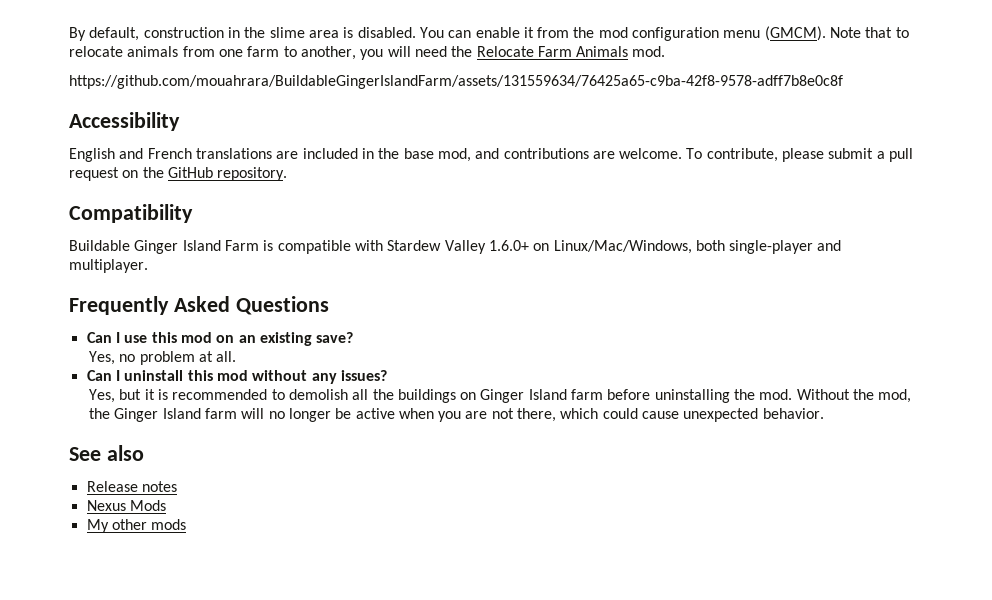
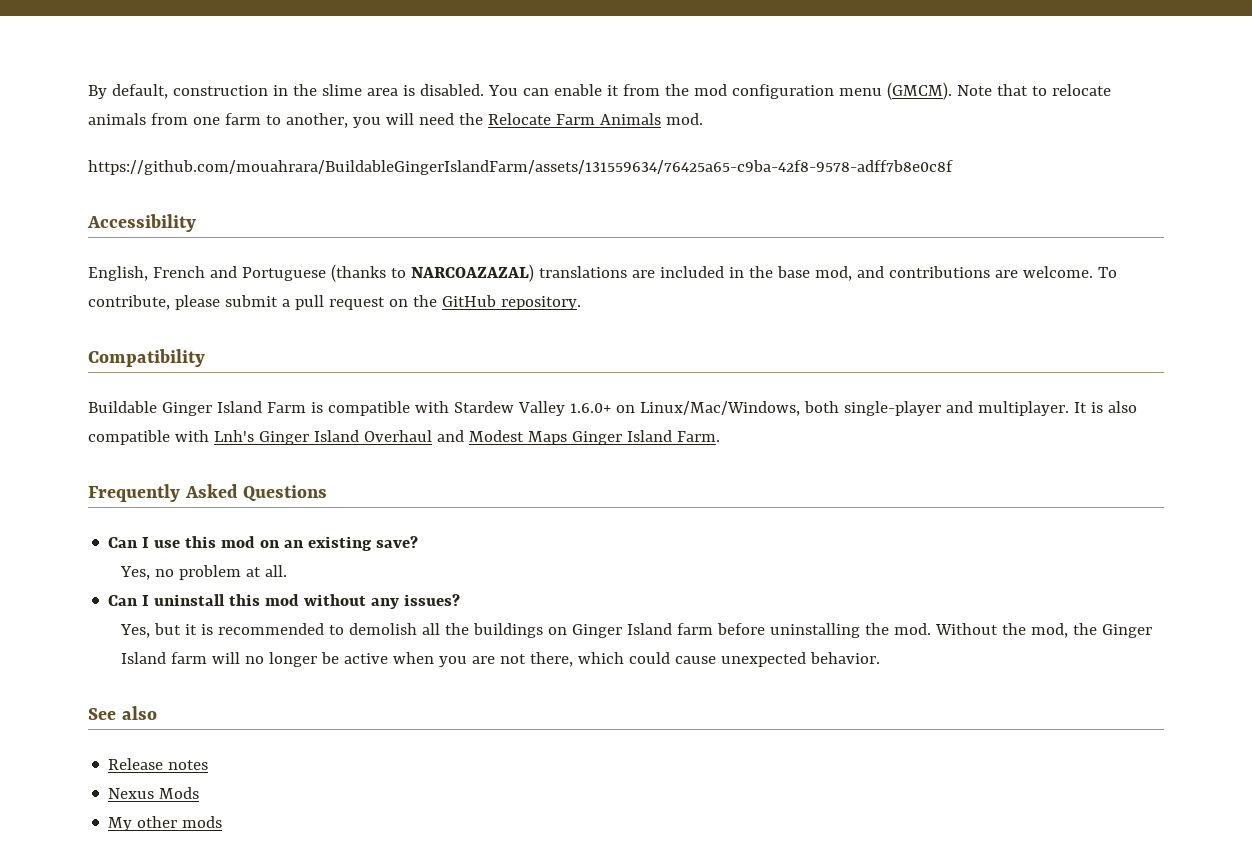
[69,148,192,162] English and French -> [88,264,534,282] English, French and Portuguese (thanks to NARCOAZAZAL)
(148, 266) none -> [1073,401,1137,413] [88,430,720,445] It is also compatible with Lnh's Ginger Island Overhaul and Modest Maps Ginger Island Farm.

